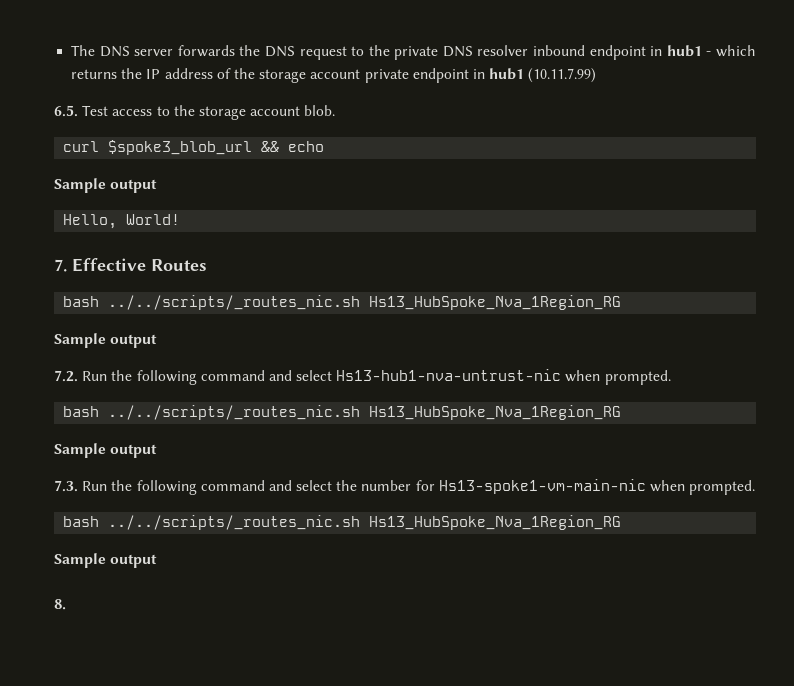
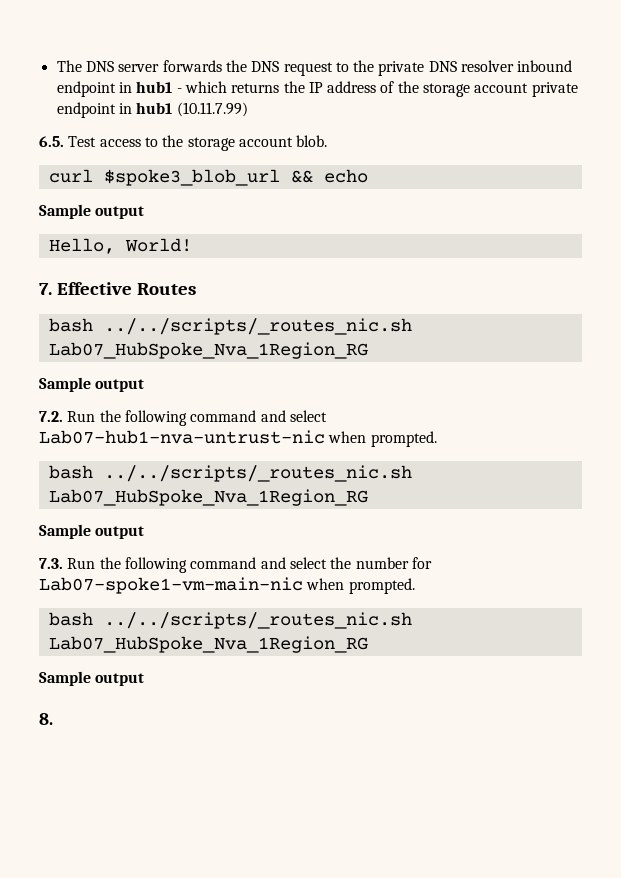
[369,295,622,310] Hs13_HubSpoke_Nva_1Region_RG -> [48,342,368,359] Lab07_HubSpoke_Nva_1Region_RG
[336,369,671,385] [63,405,622,420] Hs13-hub1-nva-untrust-nic when prompted. // bash ../../scripts/_routes_nic.sh Hs13_HubSpoke_Nva_1Region_RG -> [39,430,437,447] [48,465,412,482] [48,489,368,506] Lab07-hub1-nva-untrust-nic when prompted. // bash ../../scripts/_routes_nic.sh Lab07_HubSpoke_Nva_1Region_RG
[438,479,756,495] [63,515,622,530] Hs13-spoke1-vm-main-nic when prompted. // bash ../../scripts/_routes_nic.sh Hs13_HubSpoke_Nva_1Region_RG -> [39,577,415,594] [48,612,412,629] [48,636,368,653] Lab07-spoke1-vm-main-nic when prompted. // bash ../../scripts/_routes_nic.sh Lab07_HubSpoke_Nva_1Region_RG

